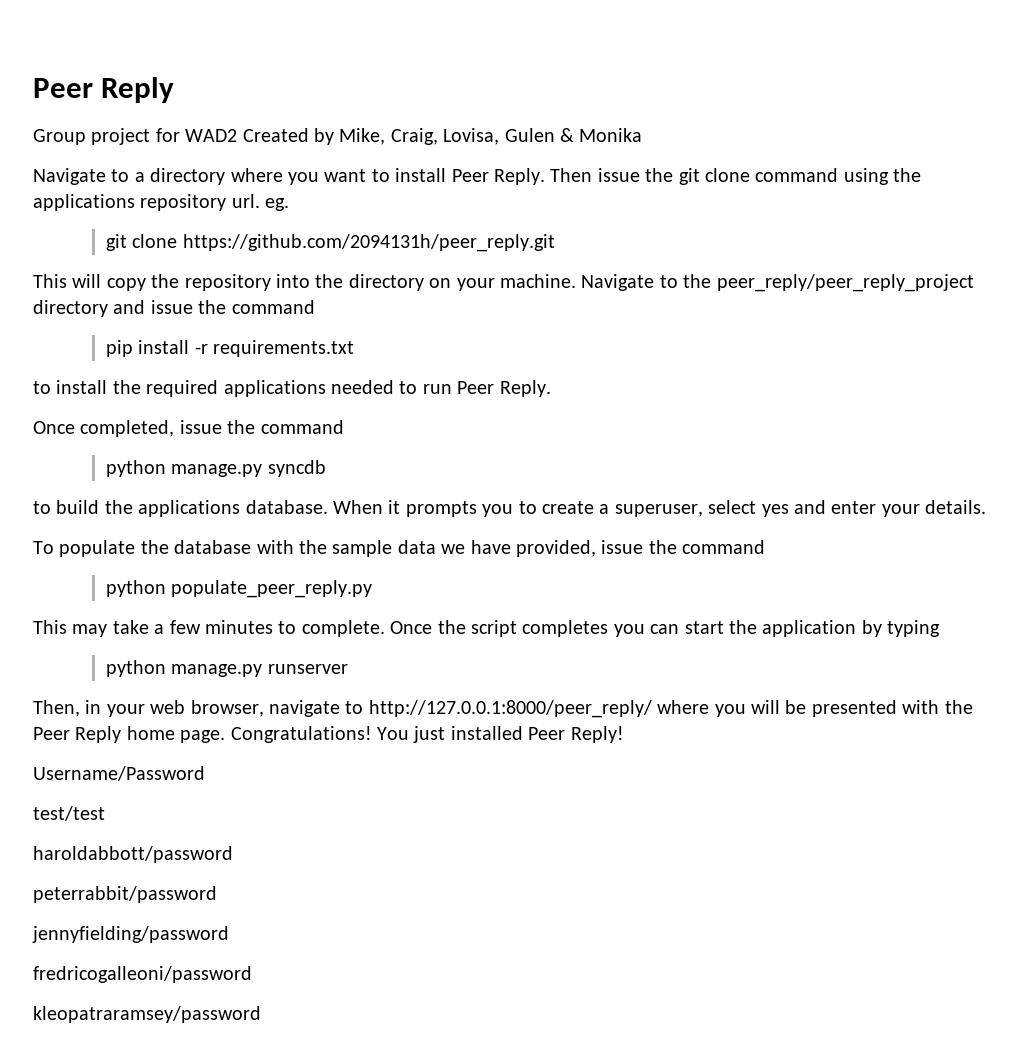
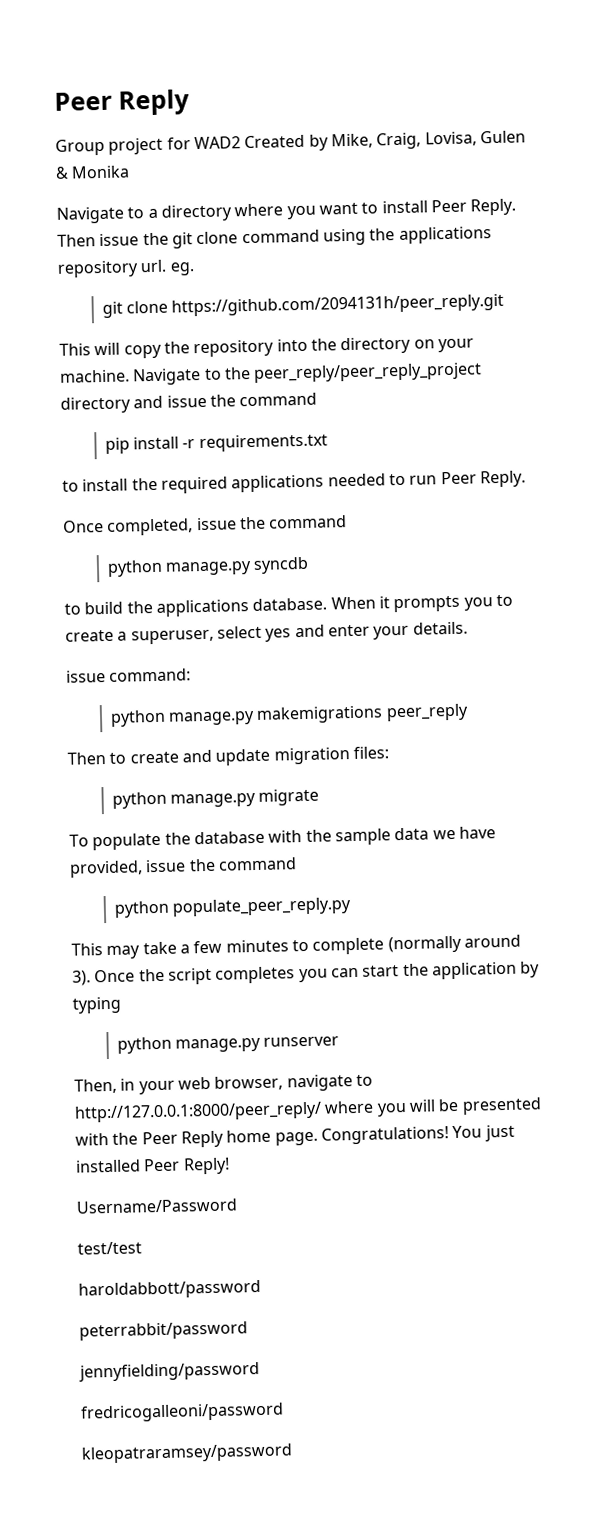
(987, 507) none -> [66,668,192,683] [109,703,469,727] [67,746,389,766] [111,788,320,809] // issue command: // python manage.py makemigrations peer_reply // Then to create and update migration files: // python manage.py migrate
[301,620,385,637] complete. -> [312,934,521,955] [72,970,91,986] complete (normally around 3).

